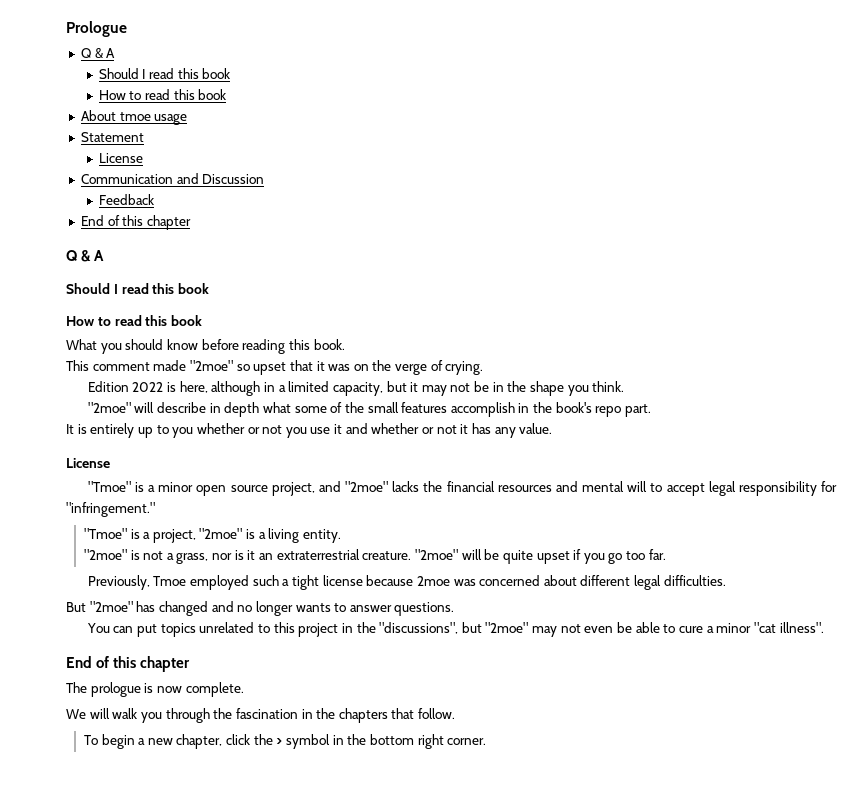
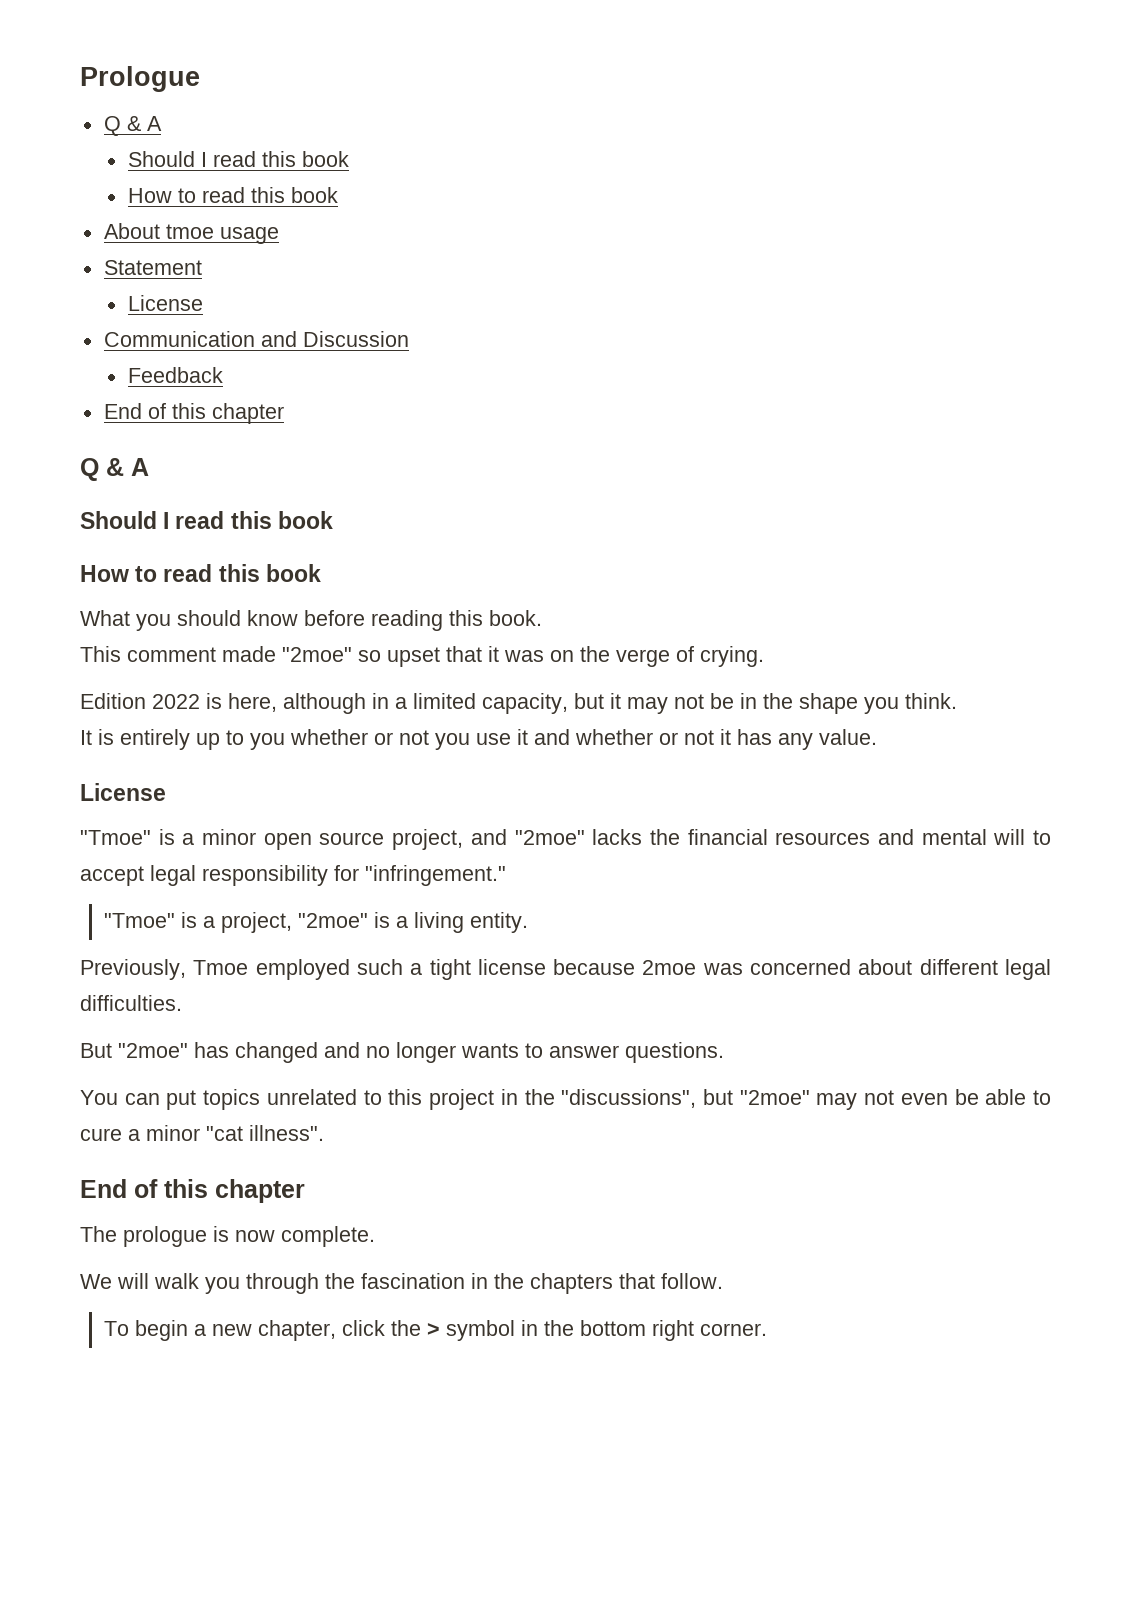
[87,402,652,417] // "2moe" will describe in depth what some of the small features accomplish in the book's repo part. -> (957, 701) none
[83,549,666,564] // "2moe" is not a grass, nor is it an extraterrestrial creature. "2moe" will be quite upset if you go too far. -> (529, 922) none

